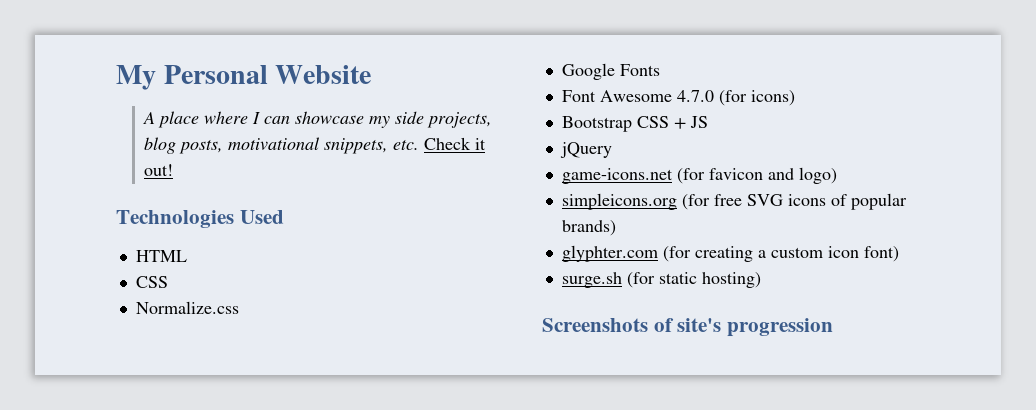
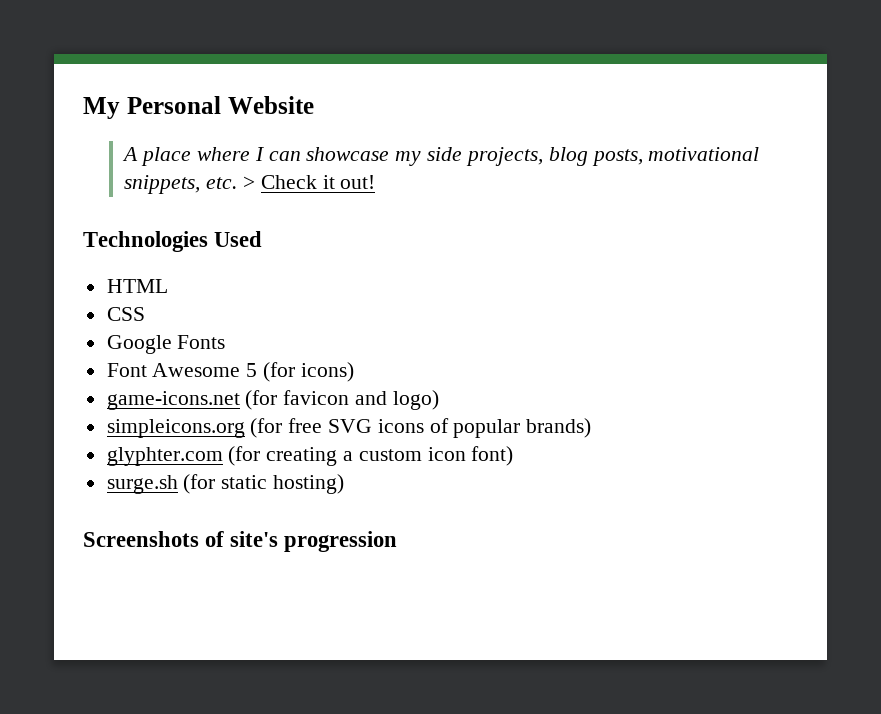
(420, 144) none -> [243,176,256,189] >
[135,301,239,314] // Normalize.css -> (145, 314) none
[676,90,714,102] 4.7.0 -> [246,363,258,377] 5
[561,116,708,132] [559,142,612,158] // Bootstrap CSS + JS // jQuery -> (354, 372) none

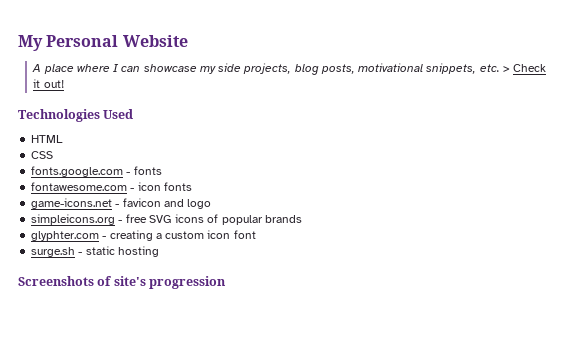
[106,335,226,354] [106,362,354,382] Google Fonts // Font Awesome 5 (for icons) -> [31,166,162,177] [31,182,192,191] fonts.google.com - fonts // fontawesome.com - icon fonts
[245,390,278,410] (for -> [115,204,120,207] -
[392,390,439,410] logo) -> [187,199,212,209] logo
[250,418,283,438] (for -> [118,220,123,223] -
[526,418,592,438] brands) -> [264,215,302,223] brands
[228,446,261,466] (for -> [102,236,107,239] -
[471,446,514,466] font) -> [233,230,256,239] font
[183,474,345,494] (for static hosting) -> [78,246,159,257] - static hosting

